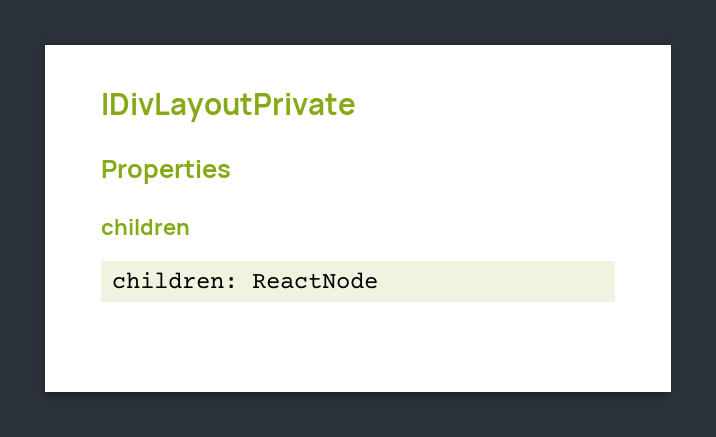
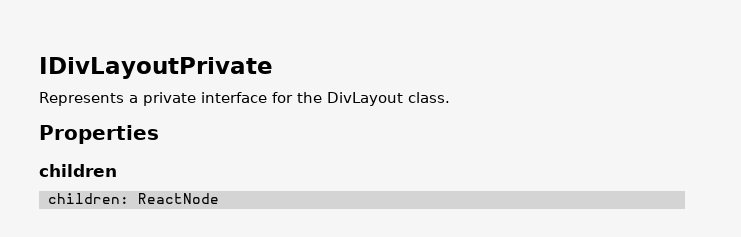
(356, 107) none -> [39,92,450,106] // Represents a private interface for the DivLayout class.

